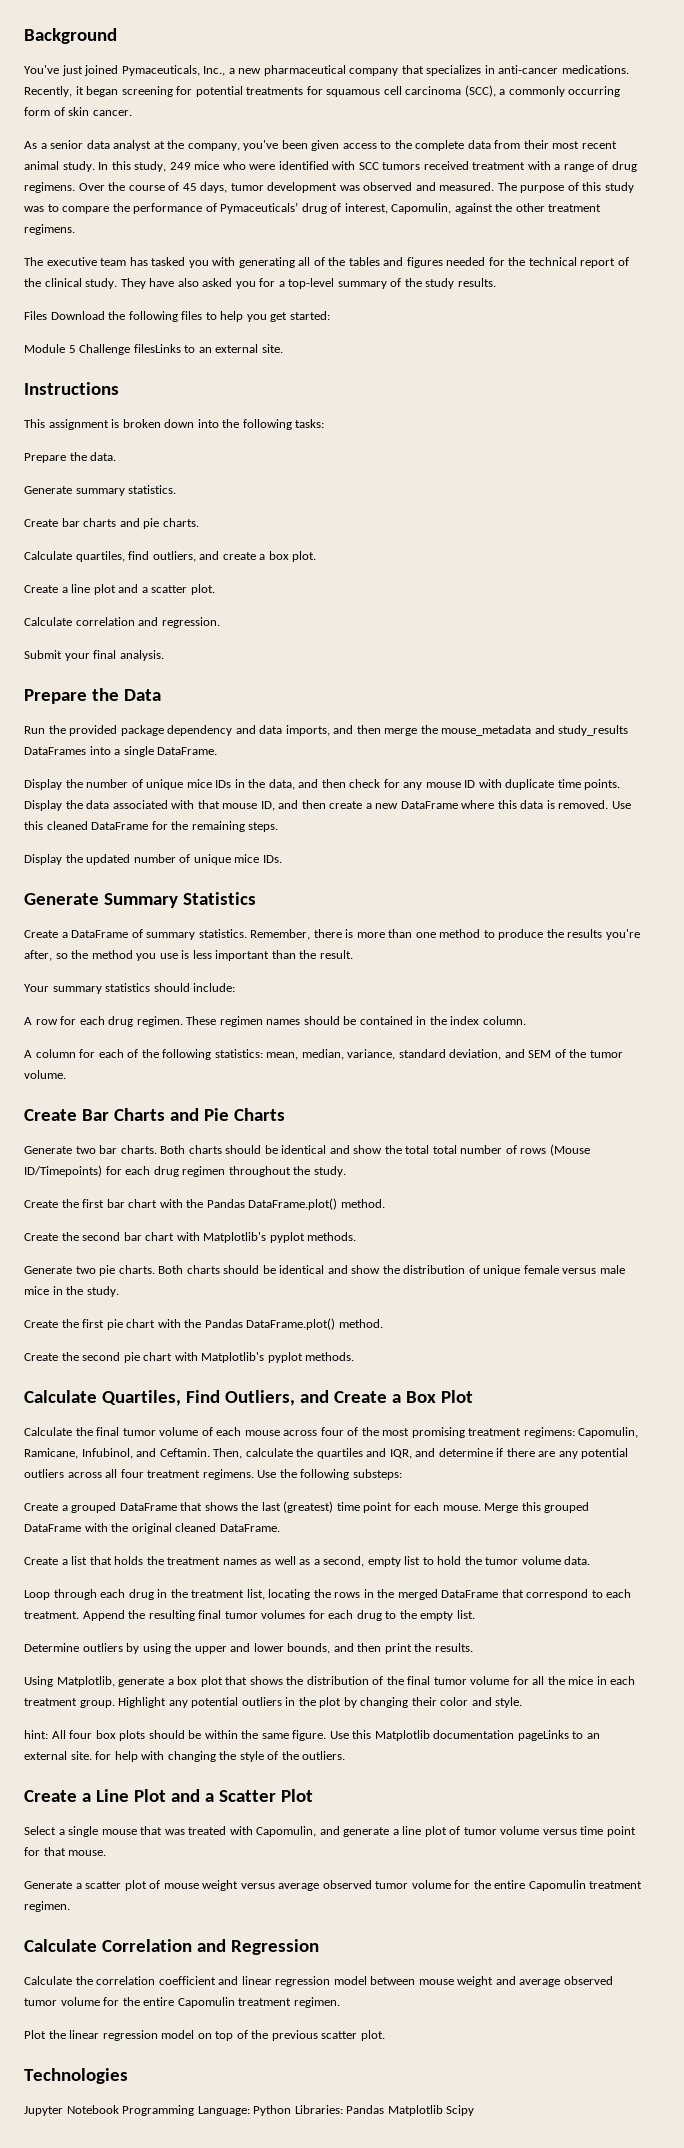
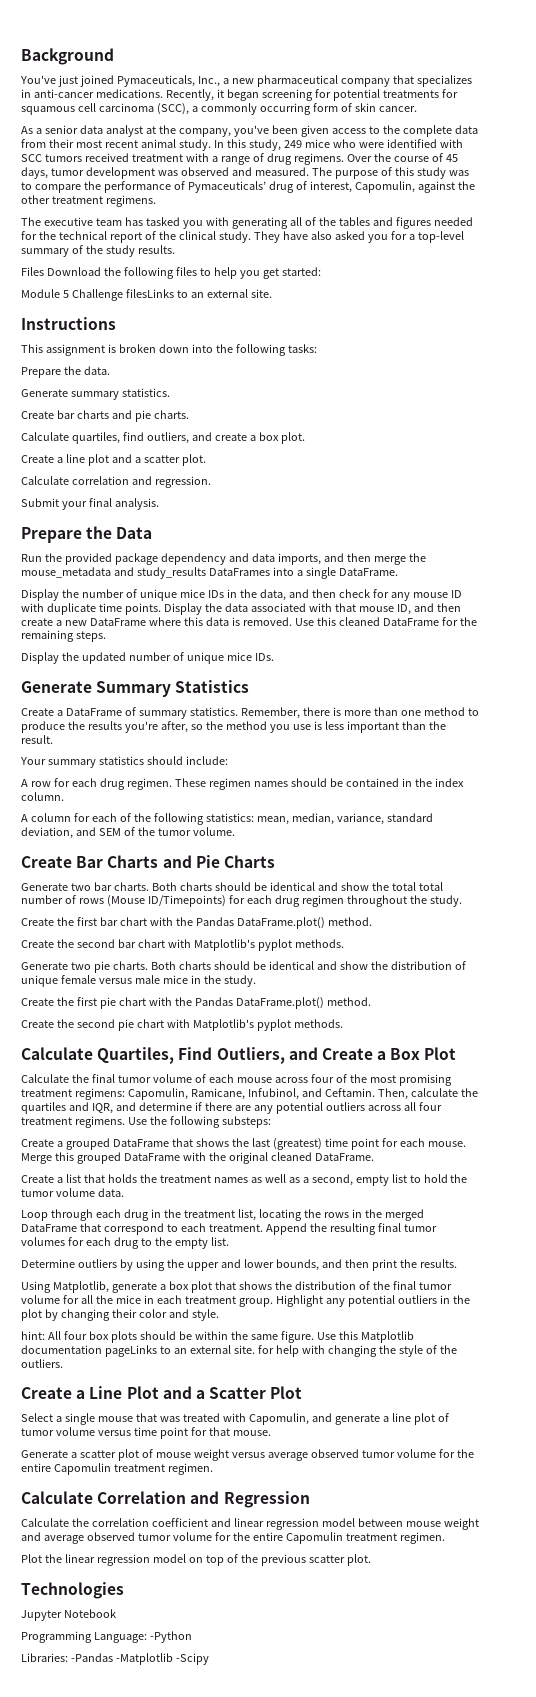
(119, 2109) none -> (116, 1613) //
[253,2105,475,2116] Python Libraries: Pandas Matplotlib Scipy -> [149,1631,192,1643] [21,1653,209,1665] -Python // Libraries: -Pandas -Matplotlib -Scipy

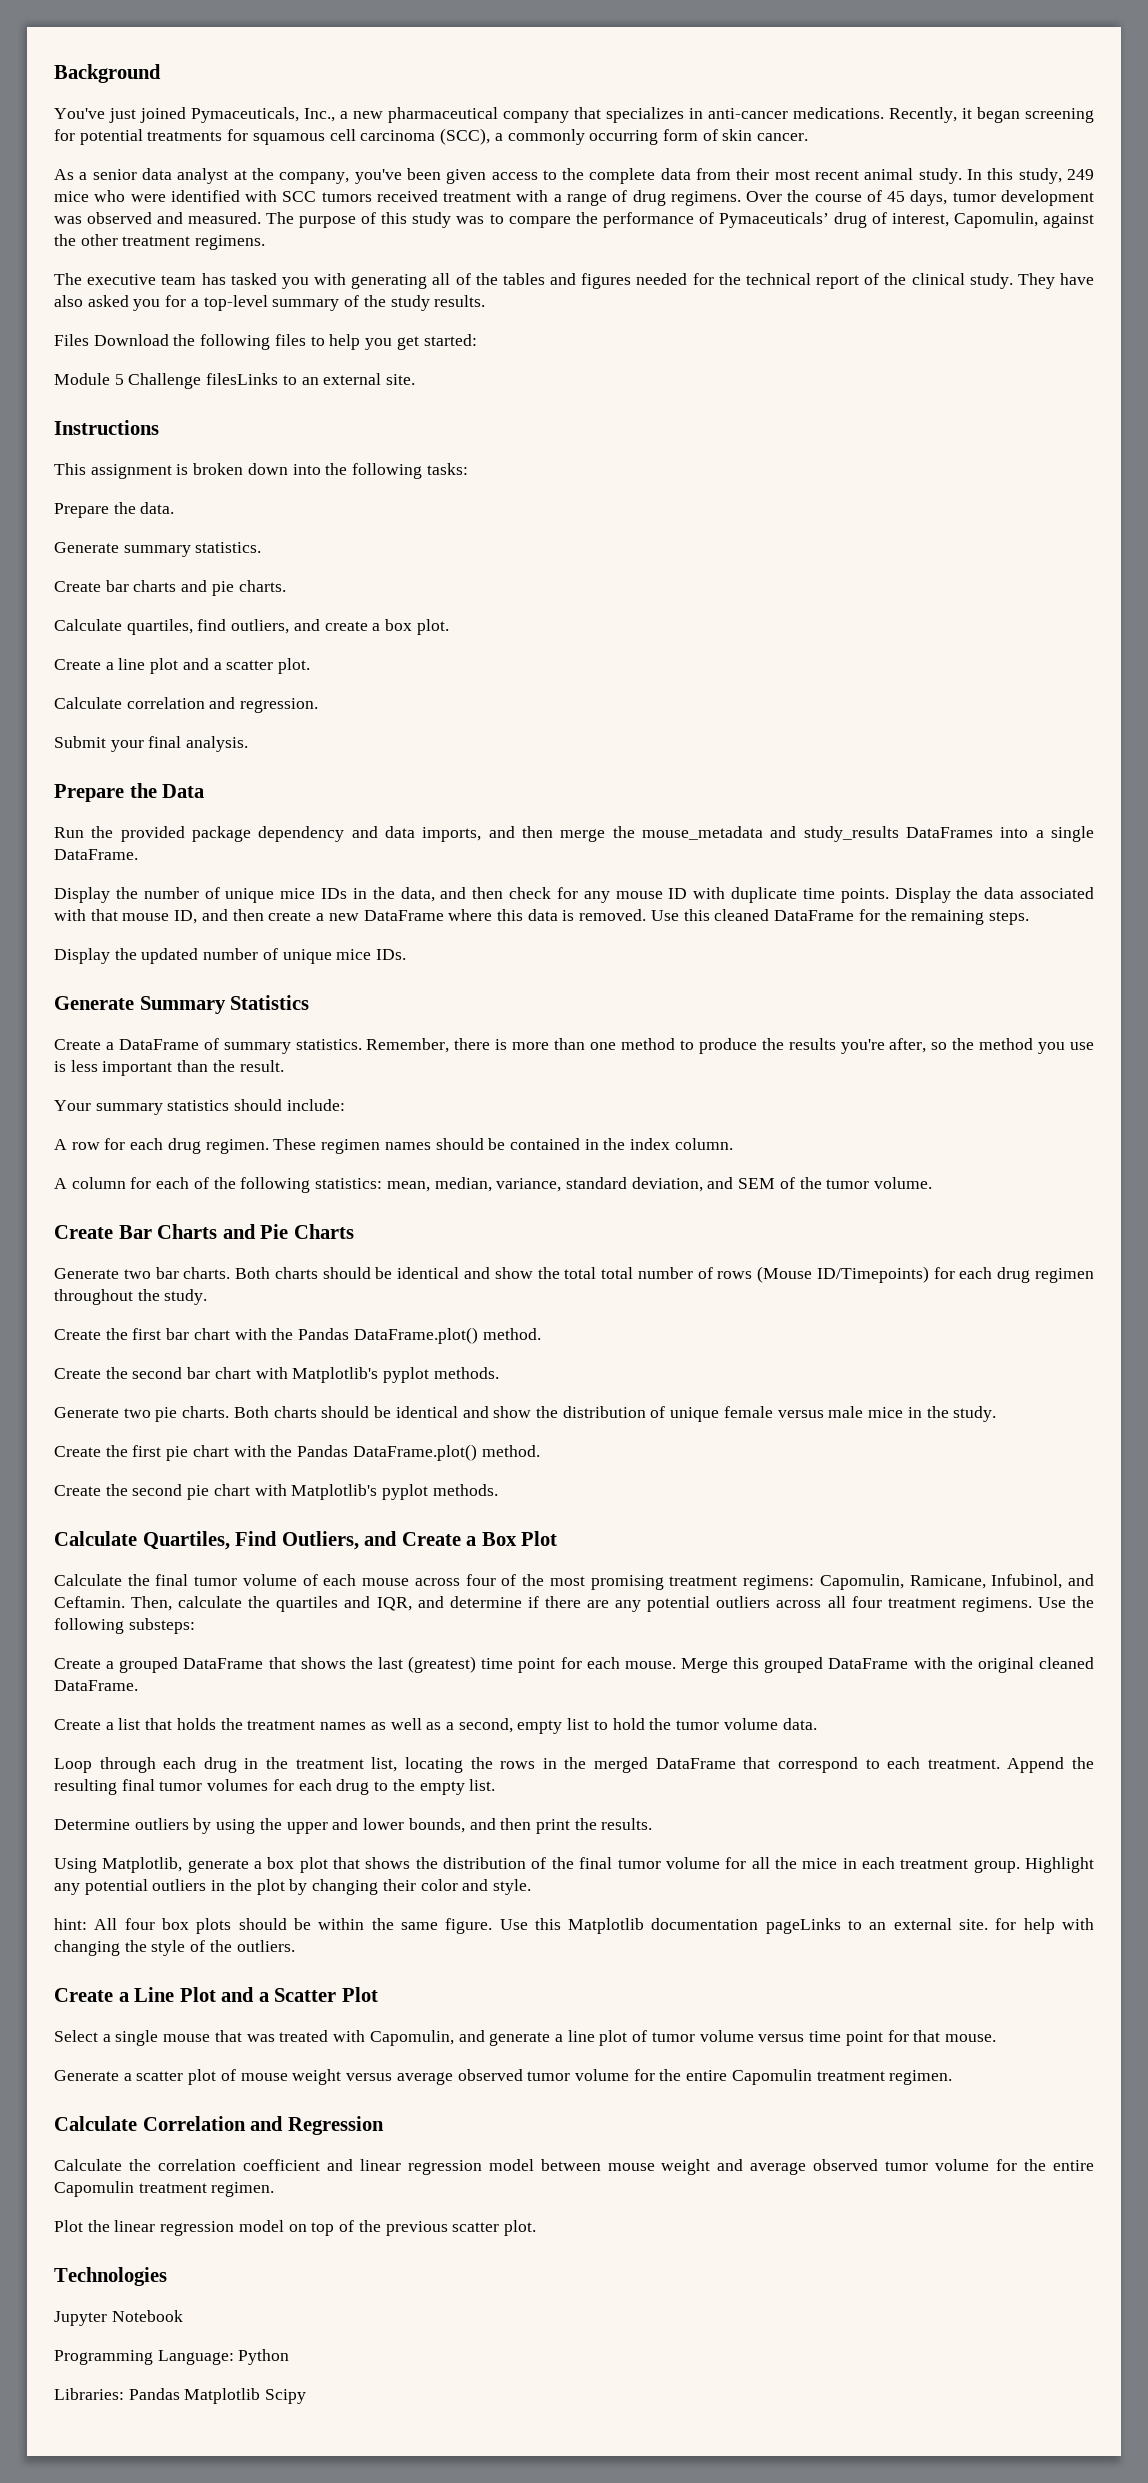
[149,1631,192,1643] -Python -> [238,2349,290,2365] Python
[70,1653,209,1665] -Pandas -Matplotlib -Scipy -> [128,2388,307,2404] Pandas Matplotlib Scipy

